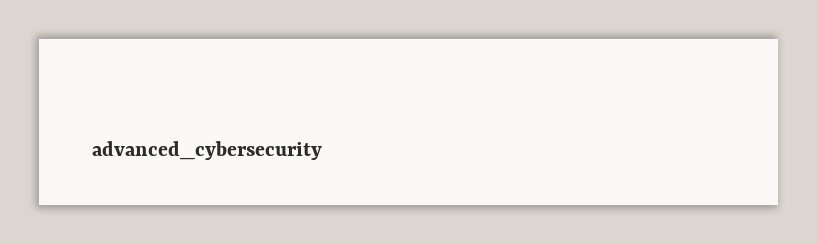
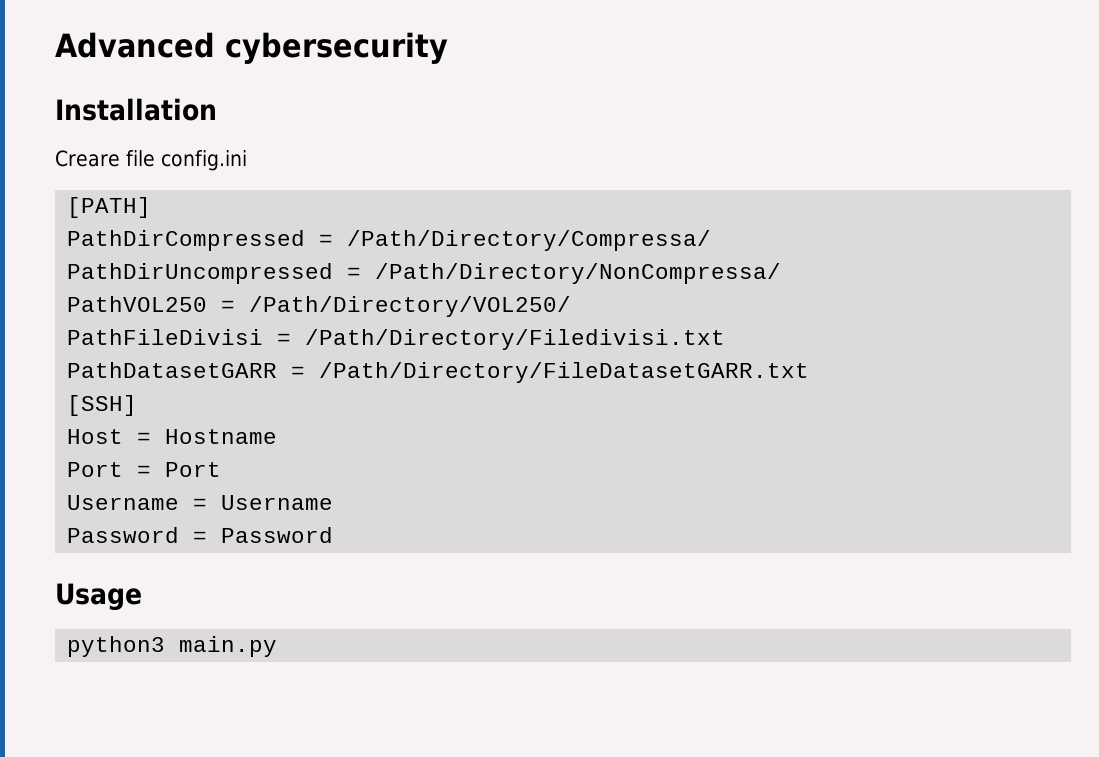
[92,141,322,160] advanced_cybersecurity -> [55,32,448,64] [55,98,217,121] [55,150,247,171] [67,197,152,218] [67,230,712,251] [67,263,782,284] [67,296,572,317] [67,329,726,350] [67,362,810,383] [67,395,138,416] [67,429,278,444] [67,462,222,477] [67,495,334,510] [67,527,334,543] [55,583,142,611] [67,636,278,657] Advanced cybersecurity // Installation // Creare file config.ini // [PATH] // PathDirCompressed = /Path/Directory/Compressa/ // PathDirUncompressed = /Path/Directory/NonCompressa/ // PathVOL250 = /Path/Directory/VOL250/ // PathFileDivisi = /Path/Directory/Filedivisi.txt // PathDatasetGARR = /Path/Directory/FileDatasetGARR.txt // [SSH] // Host = Hostname // Port = Port // Username = Username // Password = Password // Usage // python3 main.py

